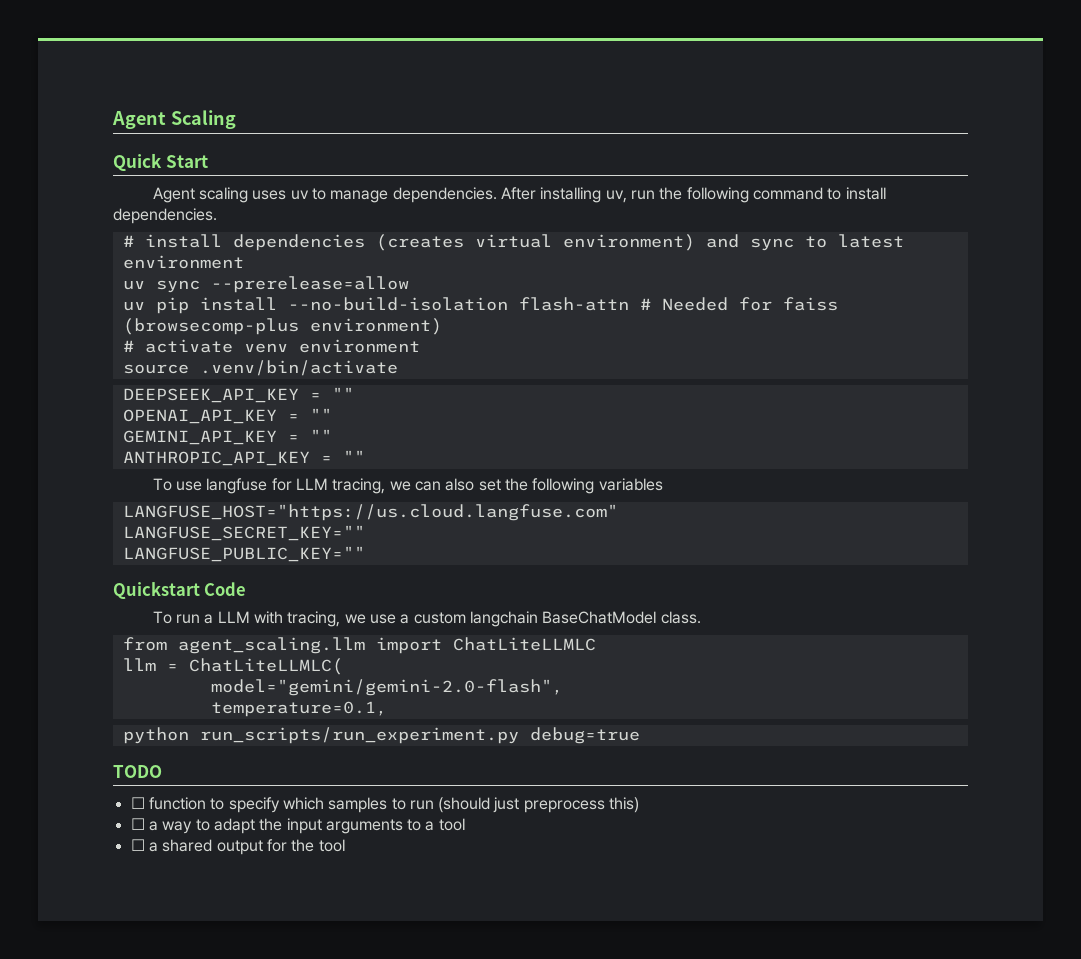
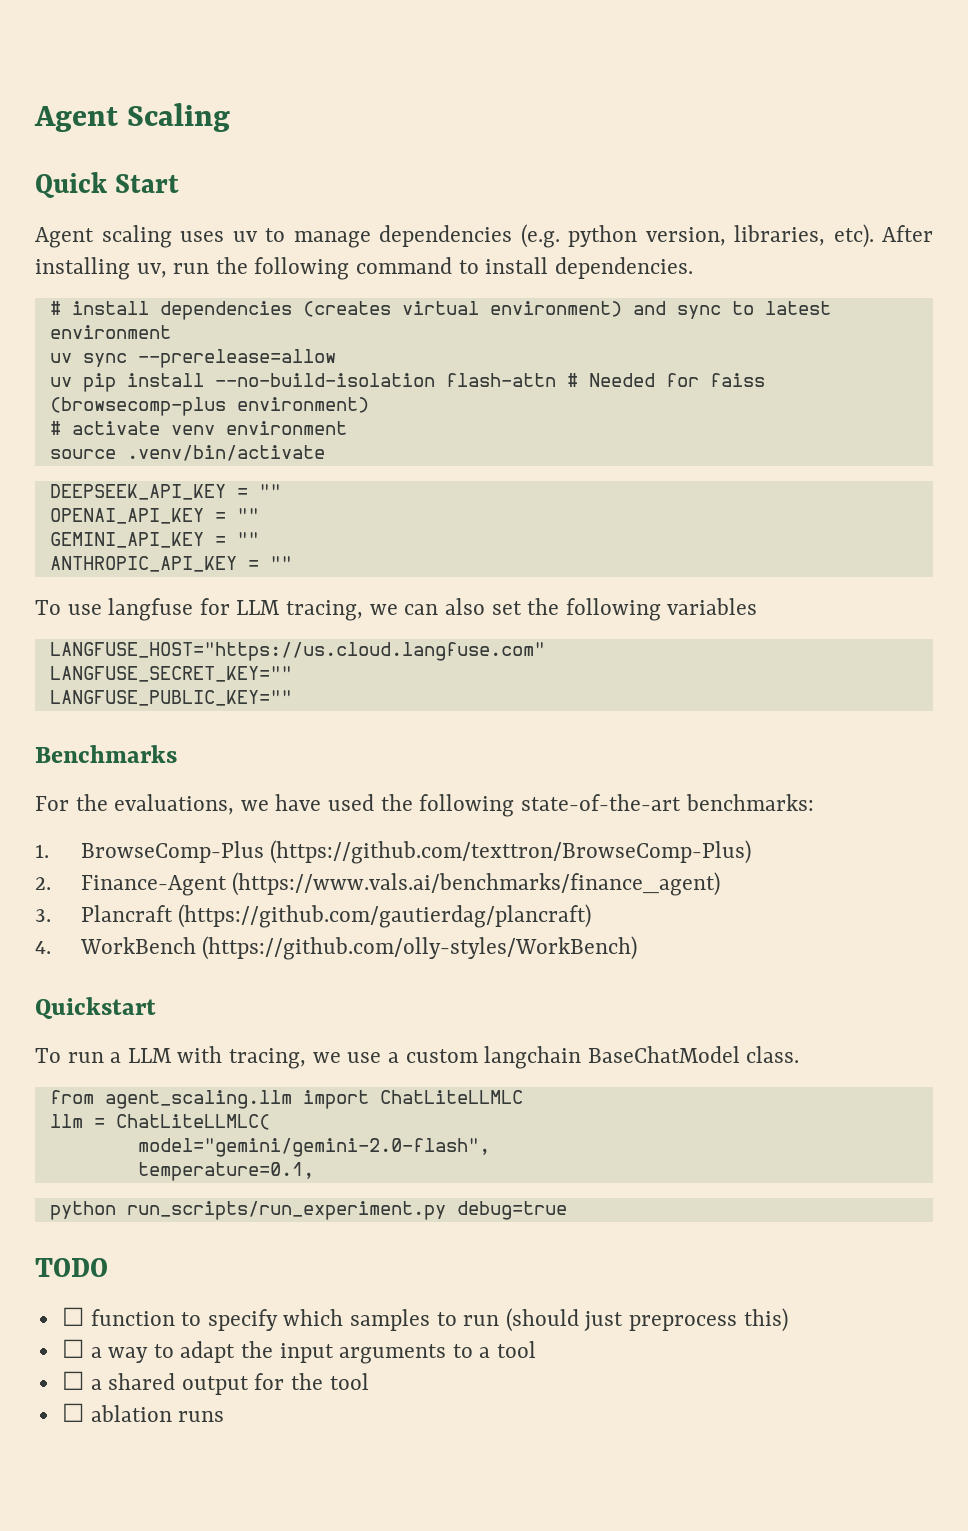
[392,187,497,203] dependencies. -> [379,224,874,248] dependencies (e.g. python version, libraries, etc).
(365, 554) none -> [35,745,177,763] [35,794,814,817] [35,840,752,864] [35,872,721,896] [35,904,592,928] [35,936,638,960] // Benchmarks // For the evaluations, we have used the following state-of-the-art benchmarks: // 1. BrowseComp-Plus (https://github.com/texttron/BrowseComp-Plus) // 2. Finance-Agent (https://www.vals.ai/benchmarks/finance_agent) // 3. Plancraft (https://github.com/gautierdag/plancraft) // 4. WorkBench (https://github.com/olly-styles/WorkBench)
[204,582,247,596] Code -> (156, 1008) none
(345, 845) none -> [61,1403,225,1422] // ☐ ablation runs

